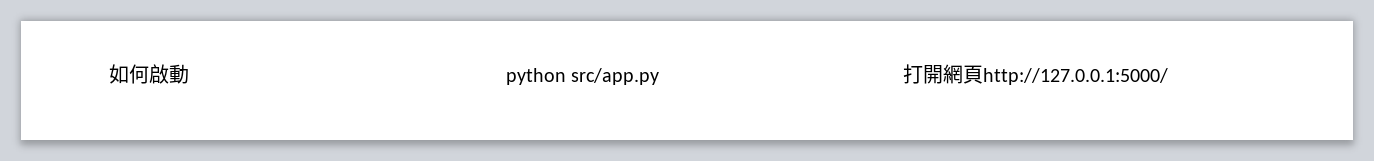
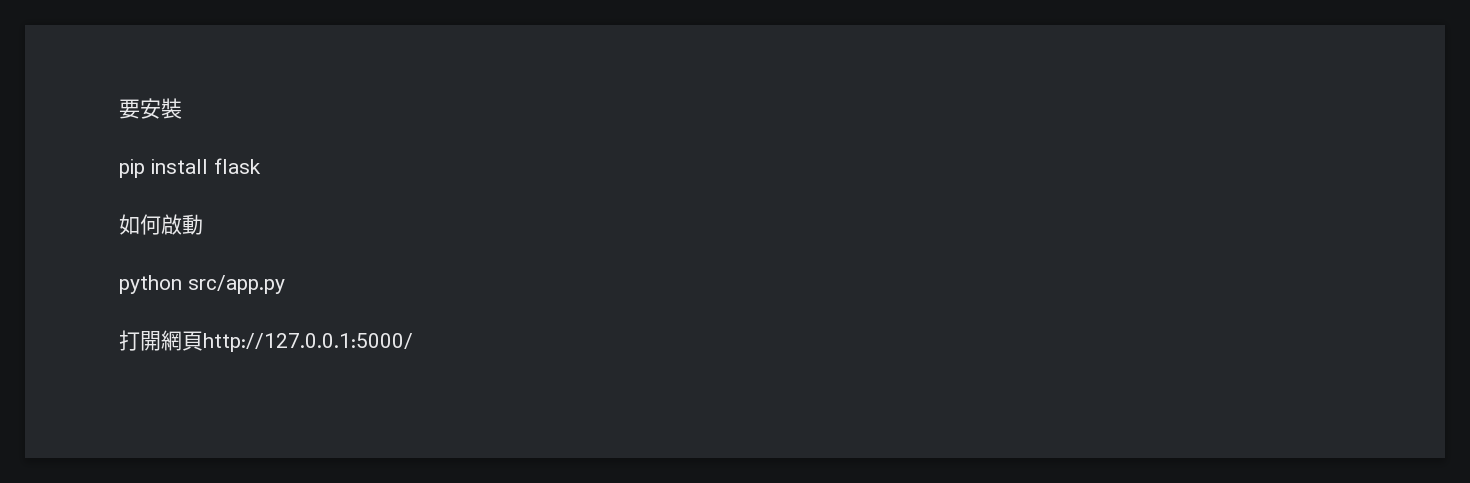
(109, 74) none -> [119,98,182,119] [119,158,261,178] 要安裝 // pip install flask //

